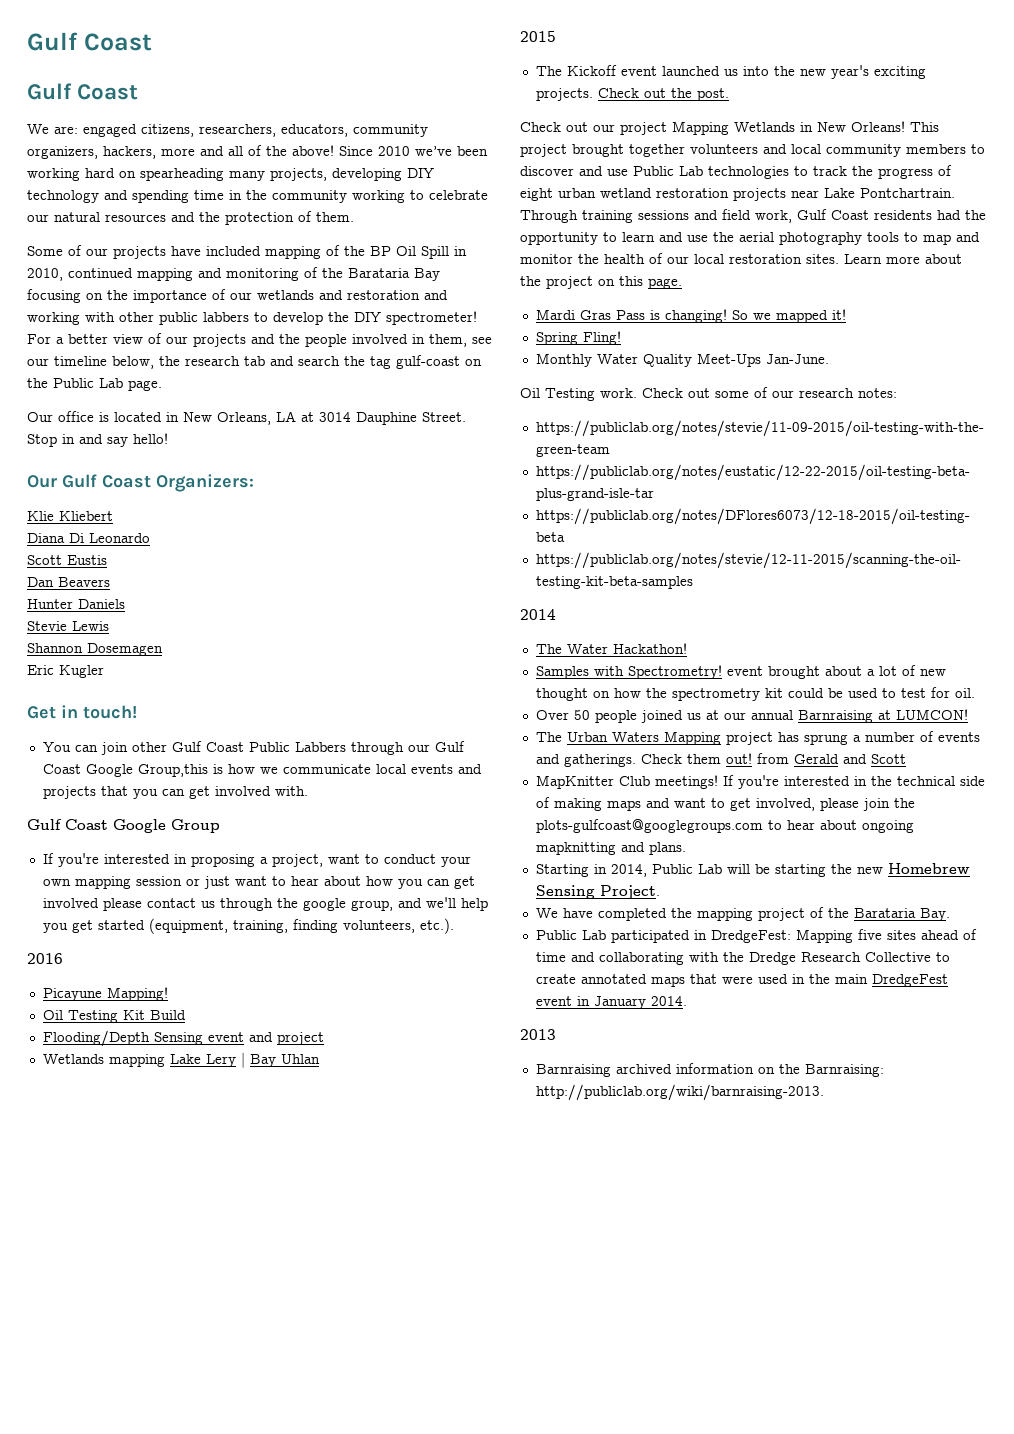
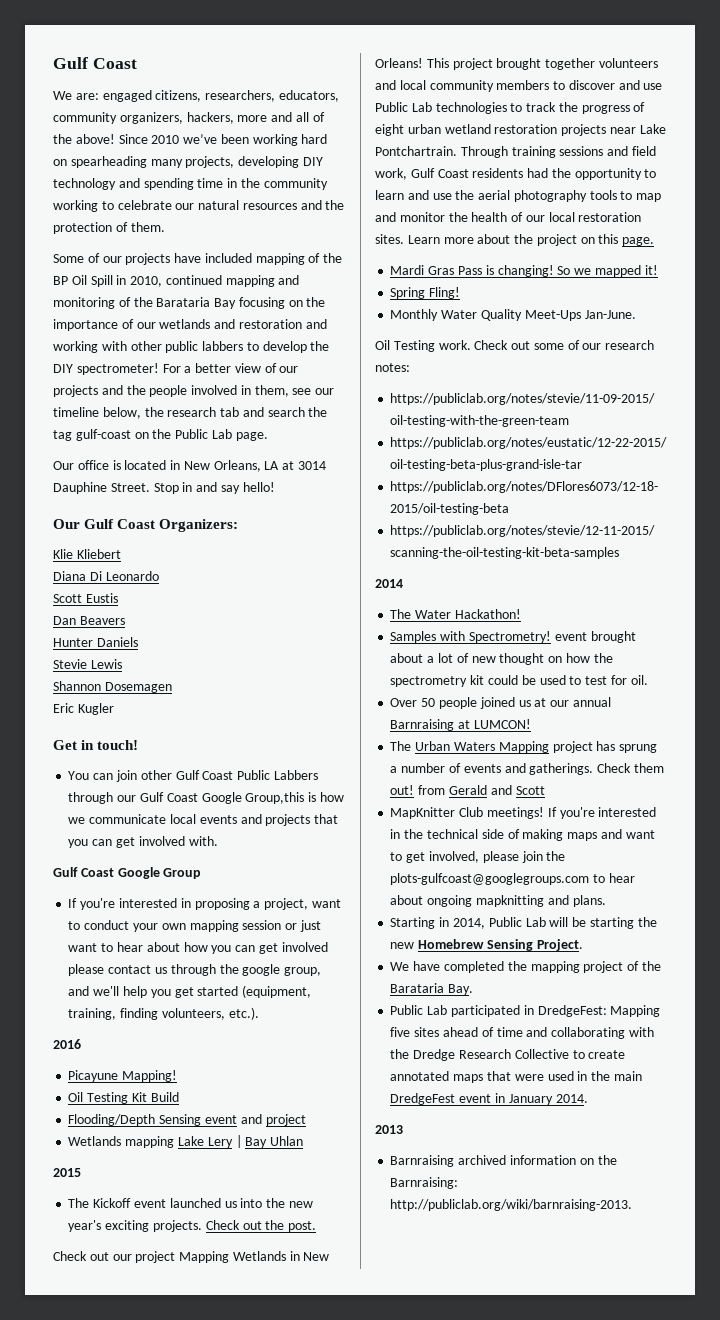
[27,32,152,51] [27,83,139,100] Gulf Coast // Gulf Coast -> [53,57,137,69] Gulf Coast

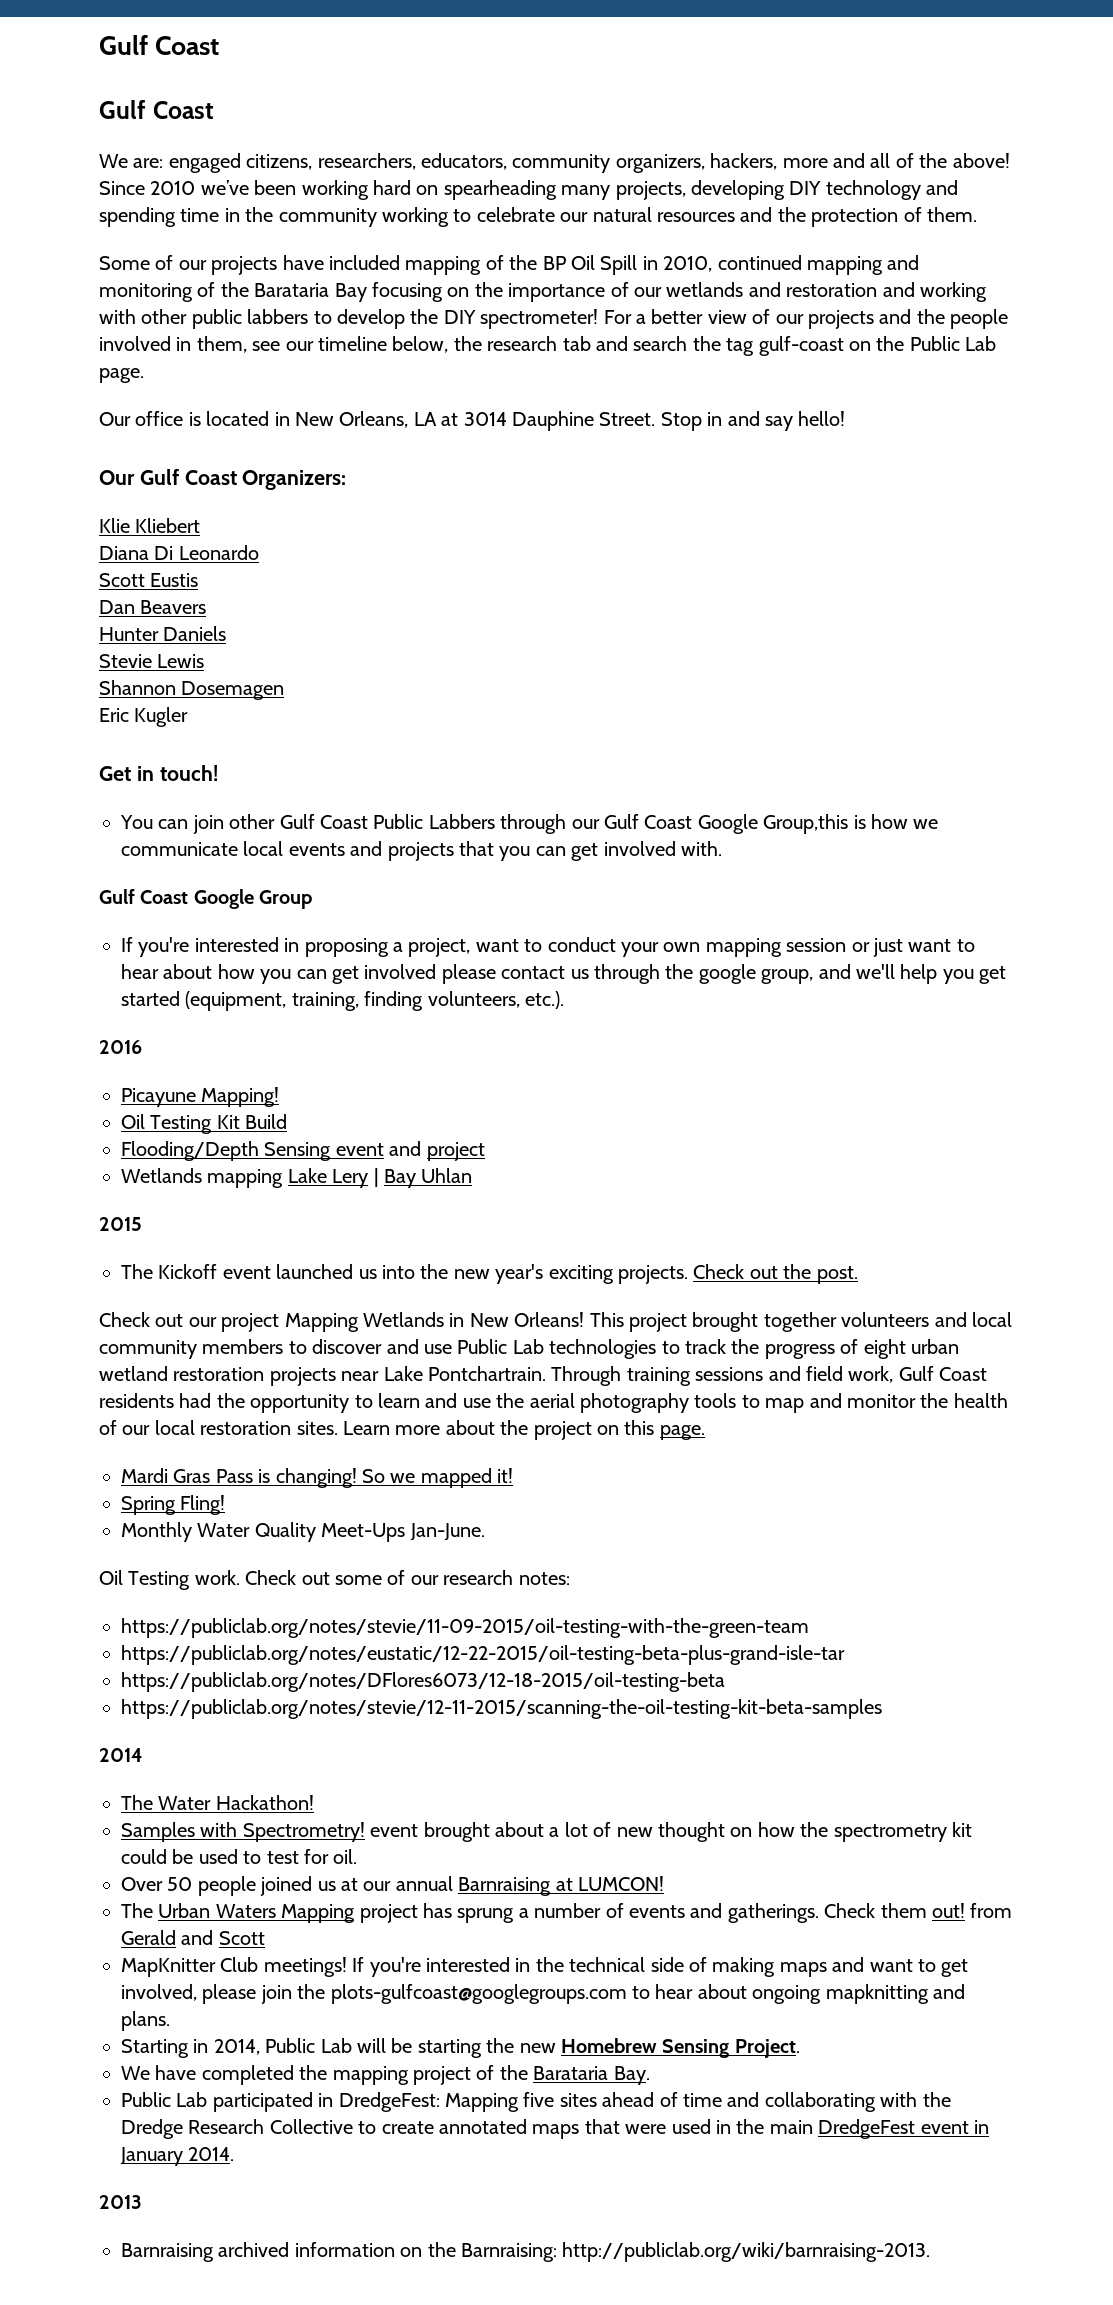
[53,57,137,69] Gulf Coast -> [99,35,220,55] [99,100,214,119] Gulf Coast // Gulf Coast

